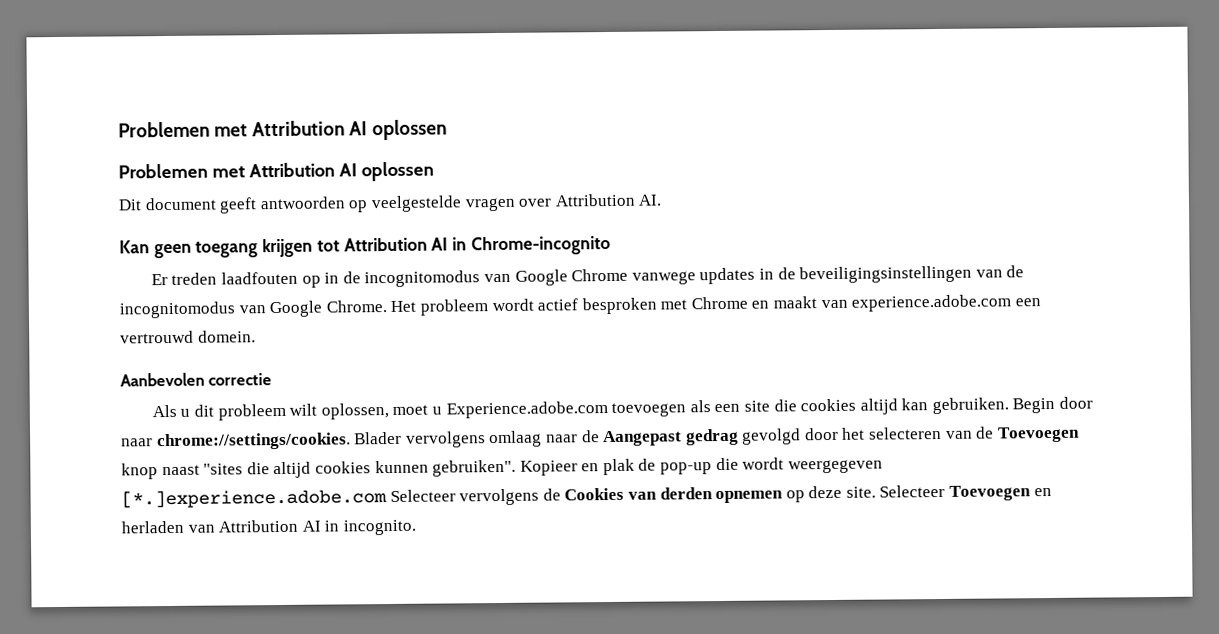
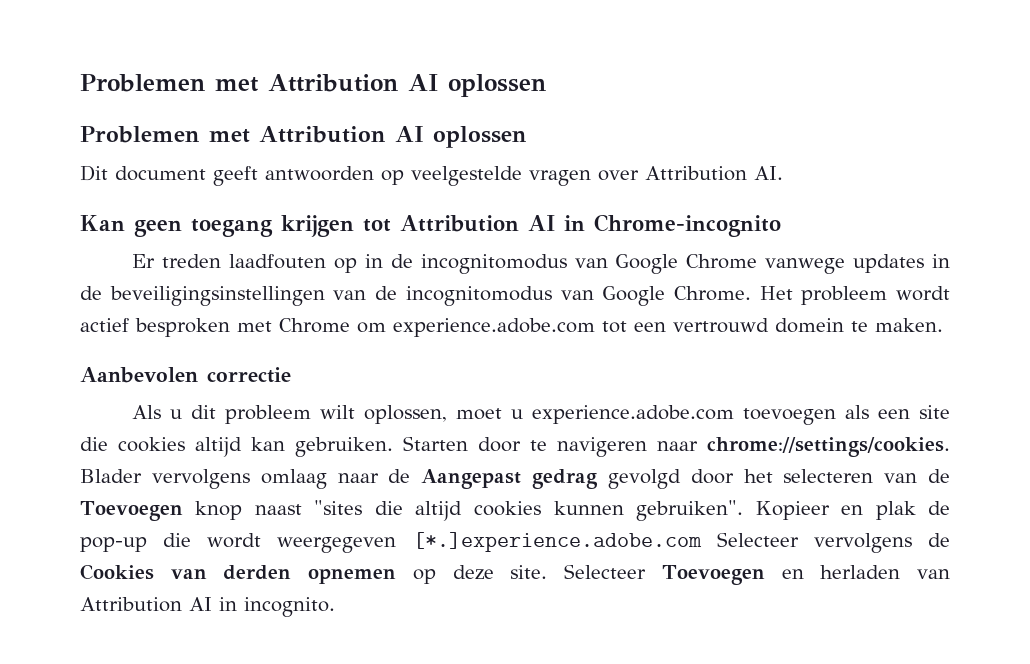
[751,294,1041,312] [120,330,256,344] en maakt van experience.adobe.com een vertrouwd domein. -> [357,318,943,337] om experience.adobe.com tot een vertrouwd domein te maken.
[445,401,608,419] Experience.adobe.com -> [532,405,735,424] experience.adobe.com
[1012,396,1094,414] Begin door -> [403,436,647,457] Starten door te navigeren

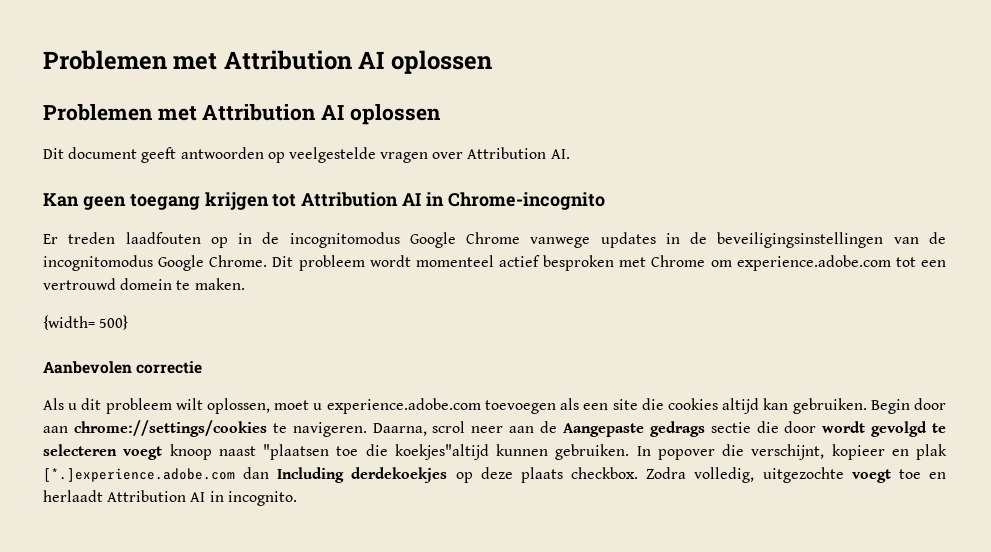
[574,258,608,268] van -> (400, 240) none
[560,290,594,300] van -> (153, 263) none
[759,286,793,300] Het -> [272,256,294,267] Dit
(951, 293) none -> [415,255,494,267] momenteel
(943, 325) none -> [43,315,129,330] // {width= 500}
[403,436,950,457] [80,469,951,489] [80,500,951,521] [80,532,950,553] [80,564,950,585] Starten door te navigeren naar chrome://settings/cookies. Blader vervolgens omlaag naar de Aangepast gedrag gevolgd door het selecteren van de Toevoegen knop naast "sites die altijd cookies kunnen gebruiken". Kopieer en plak de pop-up die wordt weergegeven [*.]experience.adobe.com Selecteer vervolgens de Cookies van derden opnemen op deze site. Selecteer Toevoegen en herladen van -> [870,398,947,414] [43,420,946,437] [43,444,947,460] [43,467,947,483] [43,490,103,502] Begin door aan chrome://settings/cookies te navigeren. Daarna, scrol neer aan de Aangepaste gedrags sectie die door wordt gevolgd te selecteren voegt knoop naast "plaatsen toe die koekjes"altijd kunnen gebruiken. In popover die verschijnt, kopieer en plak [*.]experience.adobe.com dan Including derdekoekjes op deze plaats checkbox. Zodra volledig, uitgezochte voegt toe en herlaadt

